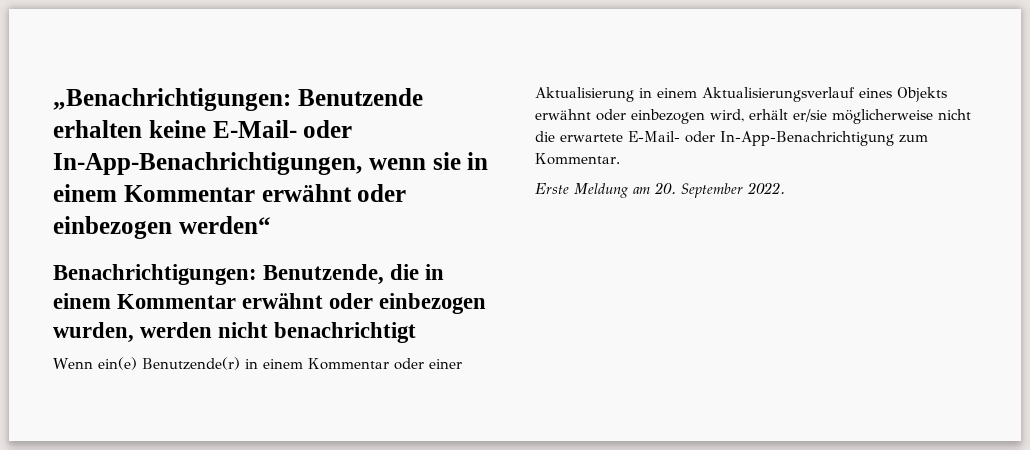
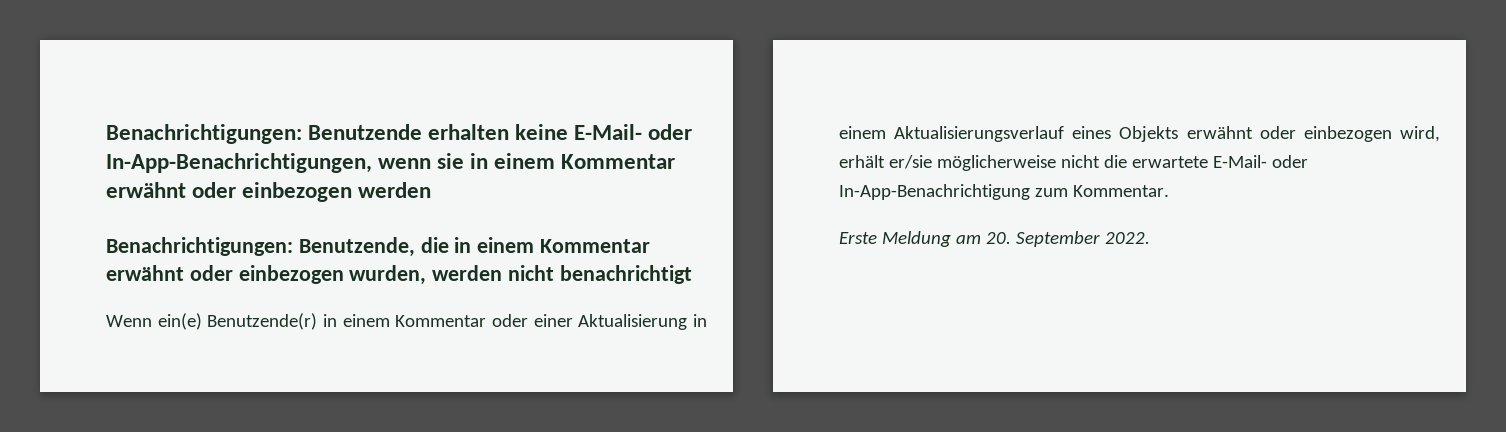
[53,88,291,111] „Benachrichtigungen: -> [106,124,302,144] Benachrichtigungen:
[178,216,271,234] werden“ -> [358,182,432,198] werden

